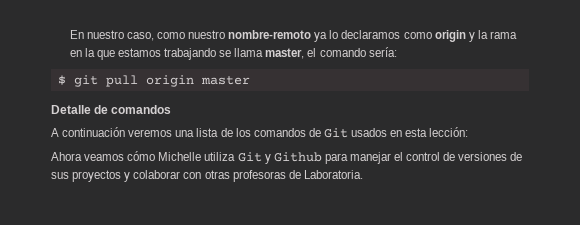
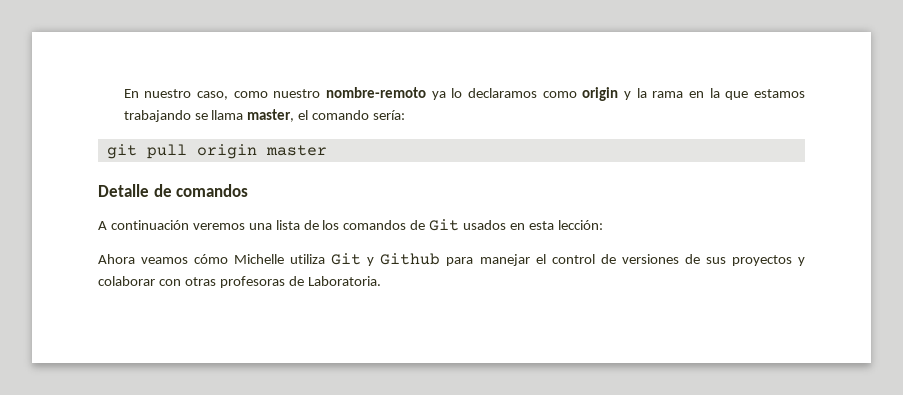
[57,75,66,85] $ -> (406, 115) none

